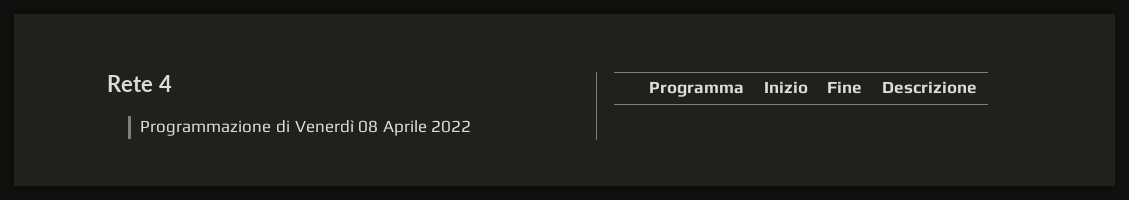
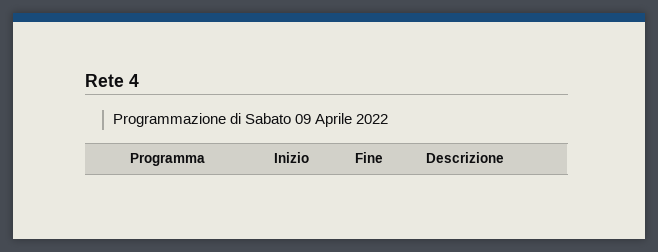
[294,120,379,133] Venerdì 08 -> [244,113,311,124] Sabato 09

